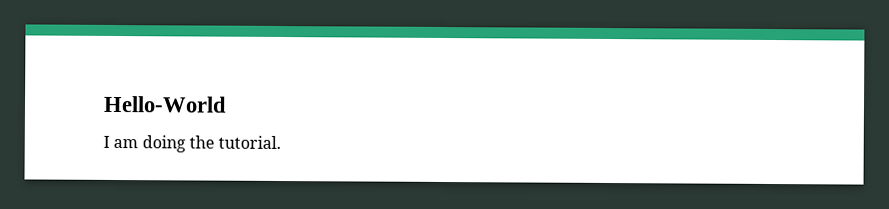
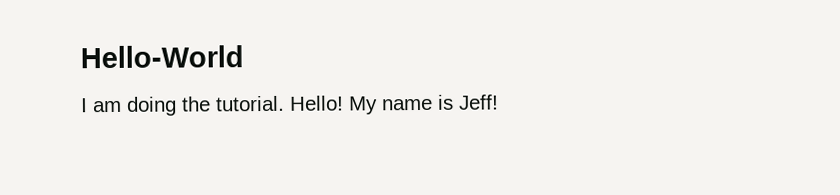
(282, 142) none -> [289,94,499,115] Hello! My name is Jeff!

